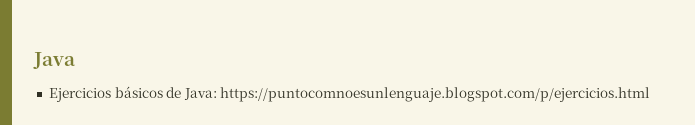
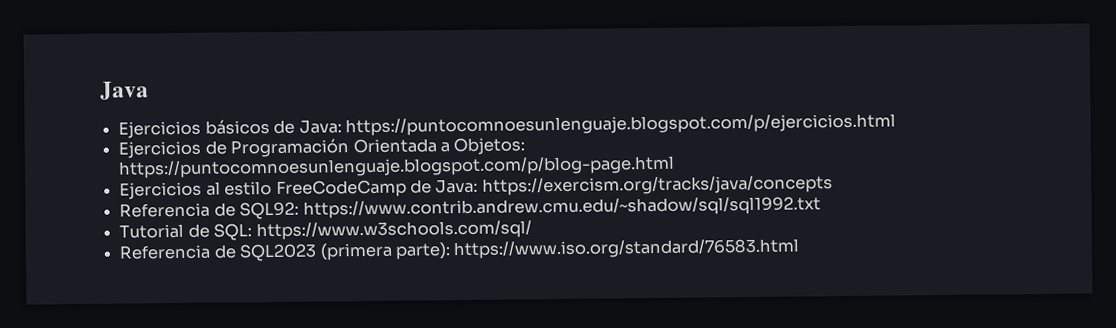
(651, 94) none -> [118,137,526,159] [118,155,676,179] [119,175,833,200] [119,196,821,220] [119,220,532,241] [119,238,800,262] // Ejercicios de Programación Orientada a Objetos: https://puntocomnoesunlenguaje.blogspot.com/p/blog-page.html // Ejercicios al estilo FreeCodeCamp de Java: https://exercism.org/tracks/java/concepts // Referencia de SQL92: https://www.contrib.andrew.cmu.edu/~shadow/sql/sql1992.txt // Tutorial de SQL: https://www.w3schools.com/sql/ // Referencia de SQL2023 (primera parte): https://www.iso.org/standard/76583.html

